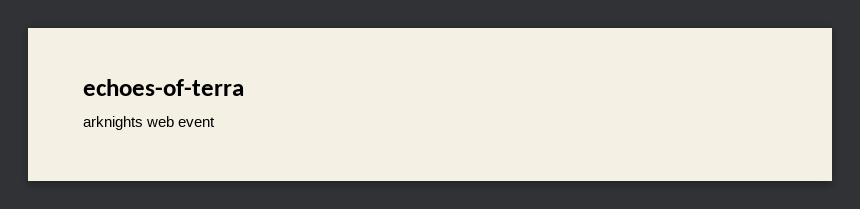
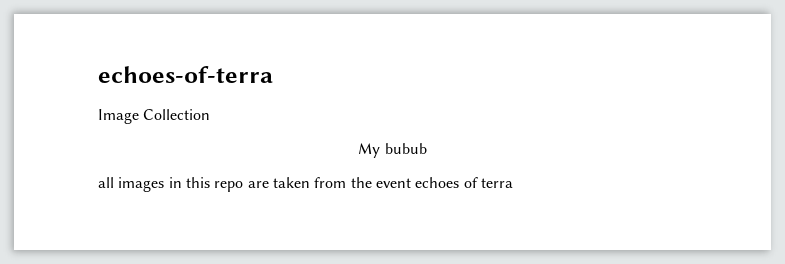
[83,116,216,130] arknights web event -> [98,109,211,124] [358,143,427,158] [98,177,513,192] Image Collection // My bubub // all images in this repo are taken from the event echoes of terra

